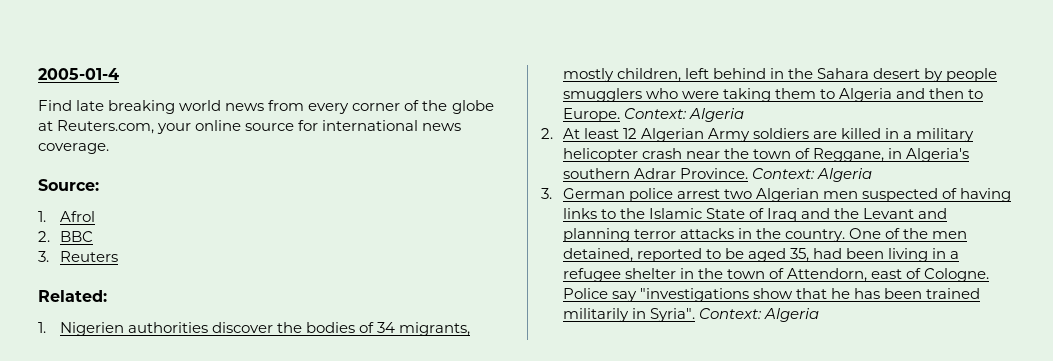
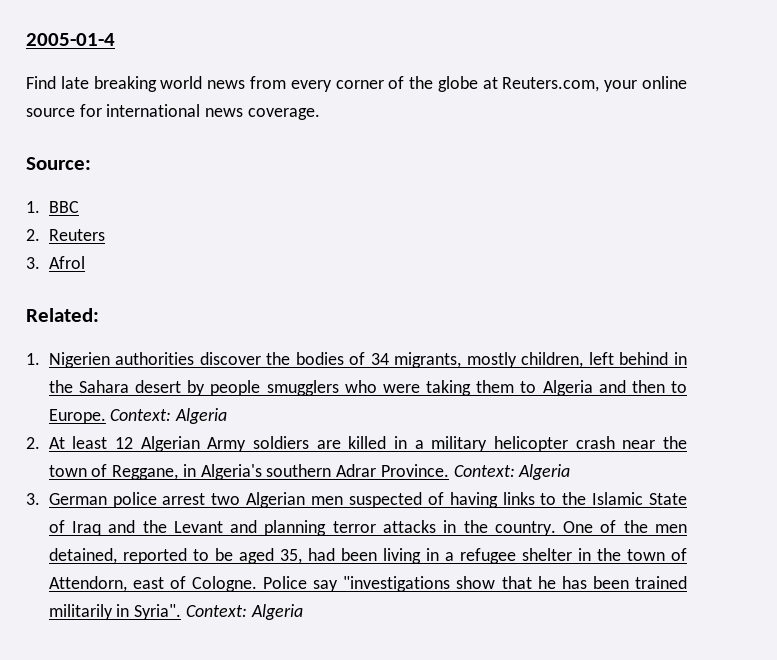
[59,211,95,222] [38,231,50,242] Afrol // 2. -> (40, 207) none
[38,251,49,262] 3. -> [26,229,40,241] 2.
(118, 256) none -> [26,256,85,269] // 3. Afrol

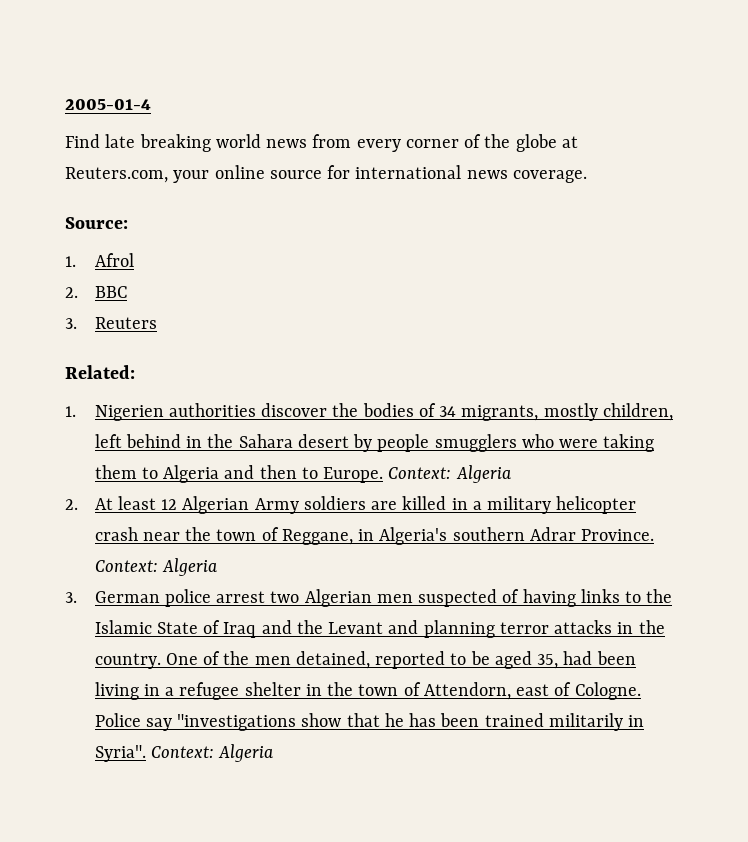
(40, 207) none -> [94,253,134,267] [65,287,78,298] Afrol // 2.
[26,229,40,241] 2. -> [65,318,77,329] 3.
[26,256,85,269] // 3. Afrol -> (157, 323) none

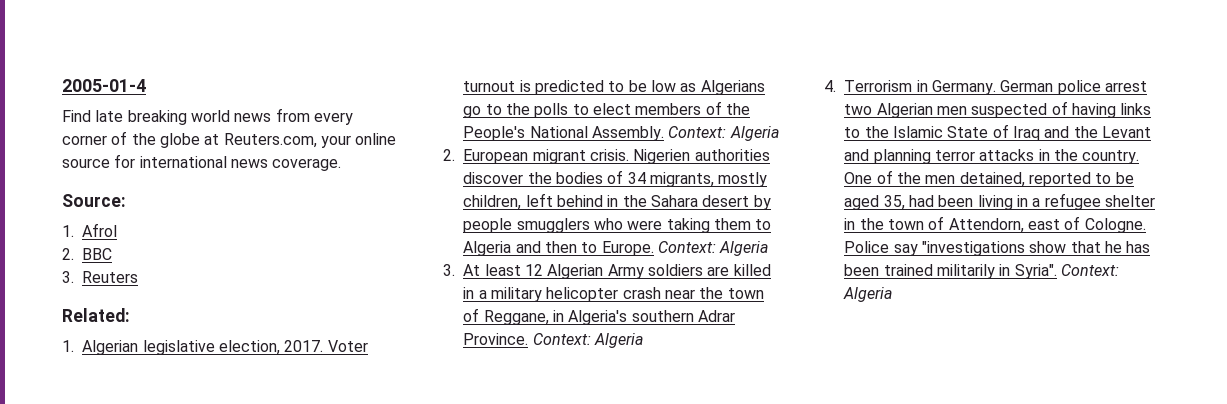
(76, 411) none -> [82,340,368,355] [463,80,765,95] [463,101,750,118] [463,126,779,141] [443,149,629,164] Algerian legislative election, 2017. Voter turnout is predicted to be low as Algerians go to the polls to elect members of the People's National Assembly. Context: Algeria // 2. European migrant crisis.
[65,499,78,510] 2. -> [443,264,455,276] 3.
[65,592,77,603] 3. -> [824,80,996,95] 4. Terrorism in Germany.

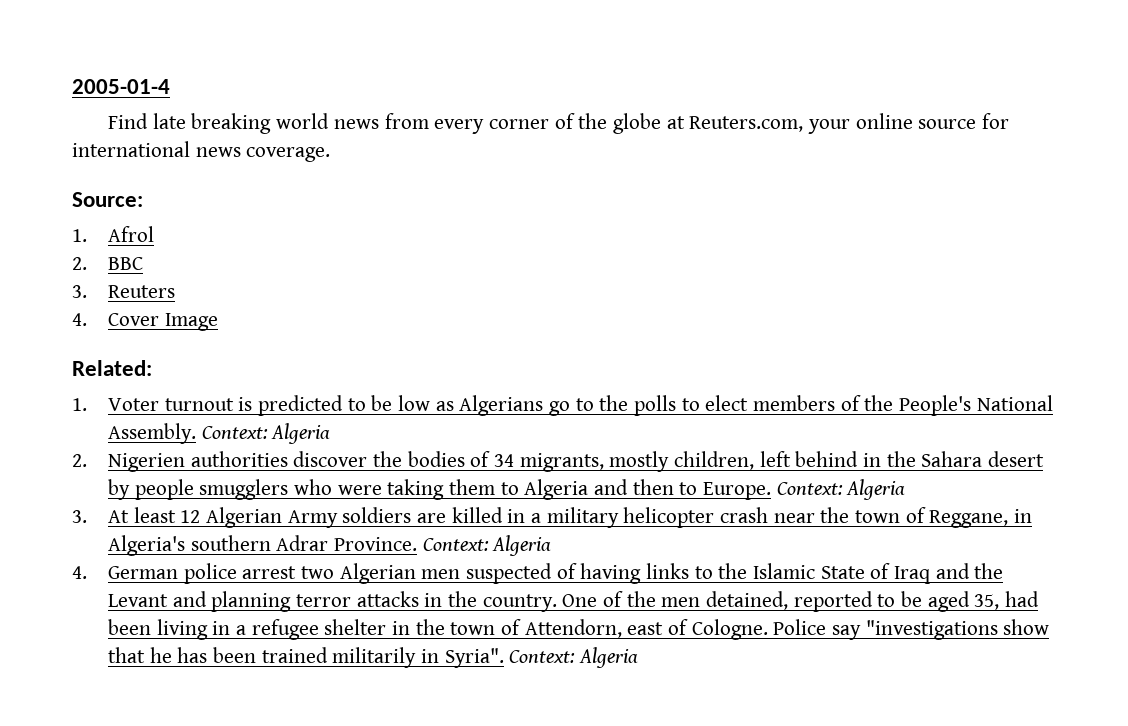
(139, 277) none -> [72,313,218,331] // 4. Cover Image
[82,340,324,355] Algerian legislative election, 2017. -> (87, 404) none
[463,149,629,164] European migrant crisis. -> (87, 460) none
[844,80,996,95] Terrorism in Germany. -> (87, 572) none

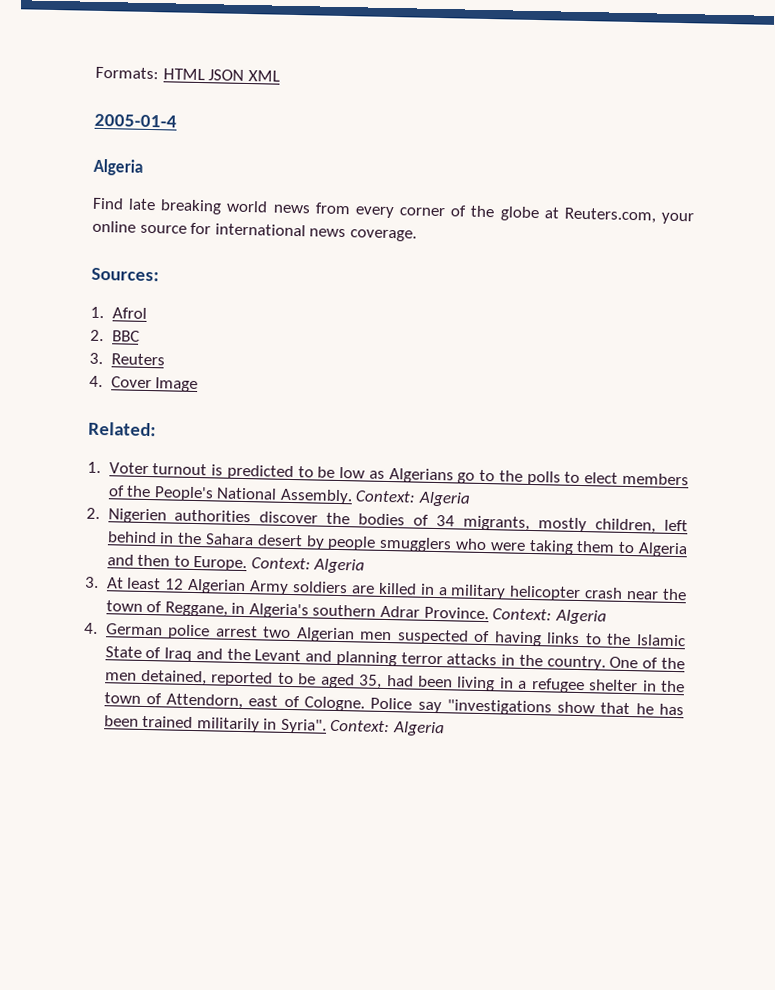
(72, 86) none -> [95,66,280,82] Formats: HTML JSON XML //
(170, 86) none -> [93,158,143,176] // Algeria
[72,192,143,207] Source: -> [91,267,159,282] Sources:

